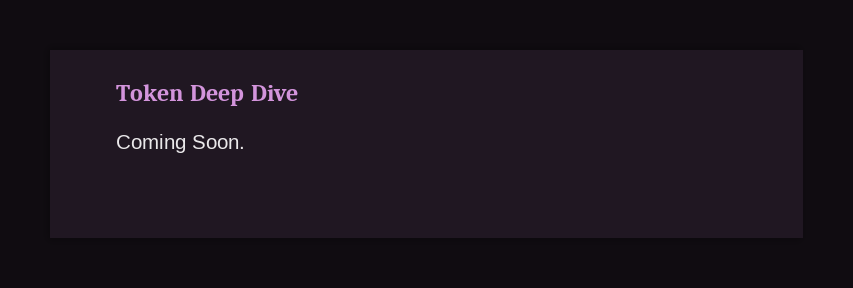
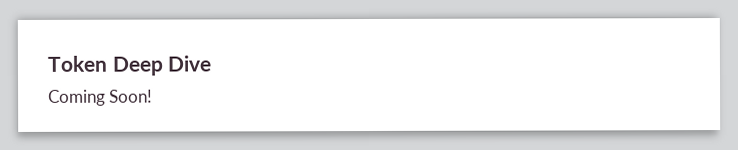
[192,135,245,149] Soon. -> [109,89,154,103] Soon!

